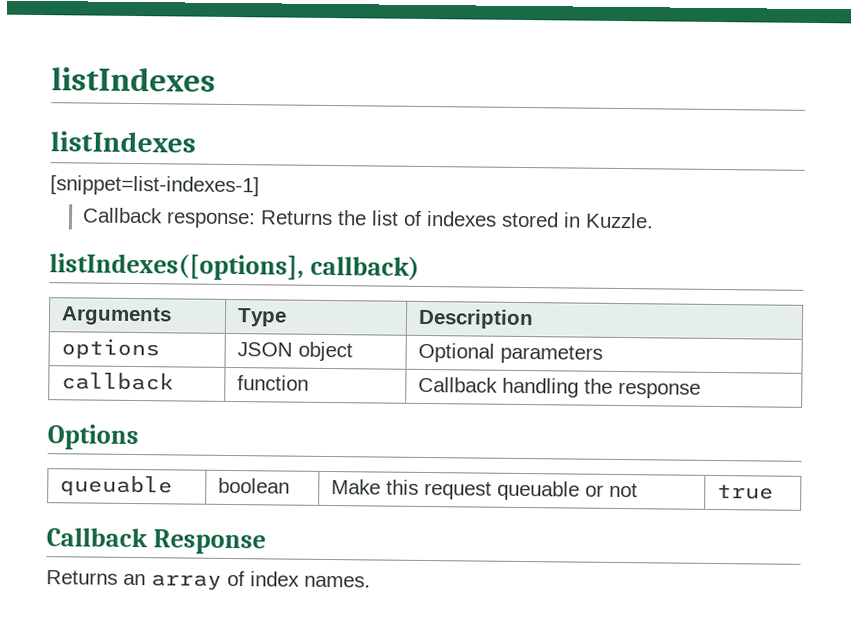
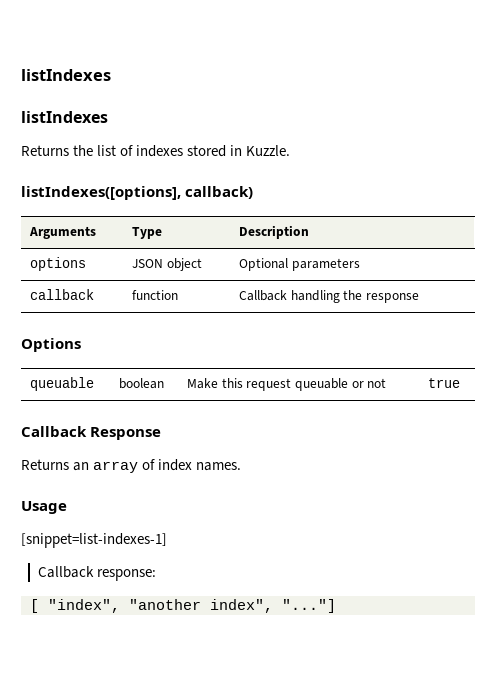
[50,175,260,197] [82,207,257,229] [snippet=list-indexes-1] // Callback response: -> (108, 117) none
(371, 581) none -> [21,501,67,514] [21,533,167,548] [38,566,157,581] [30,599,336,613] // Usage // [snippet=list-indexes-1] // Callback response: // [ "index", "another index", "..."]

